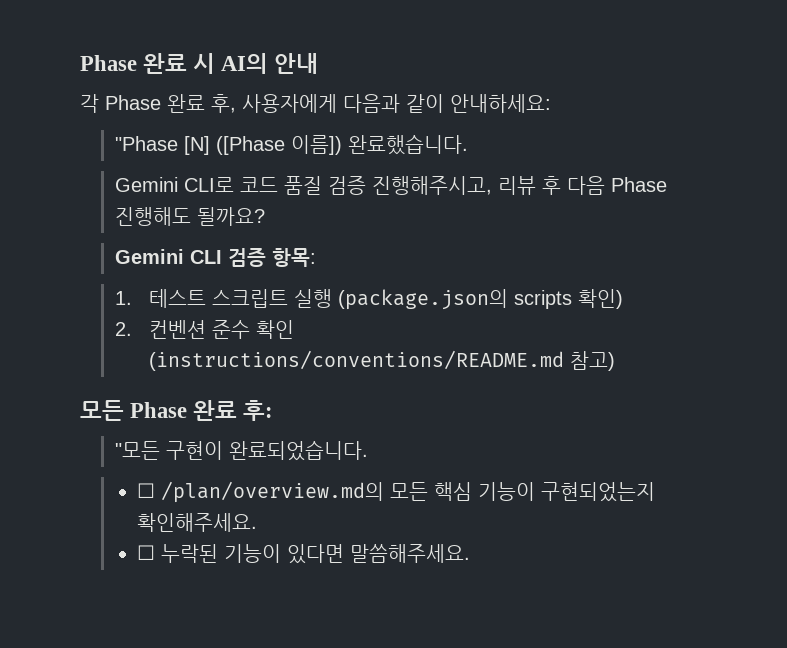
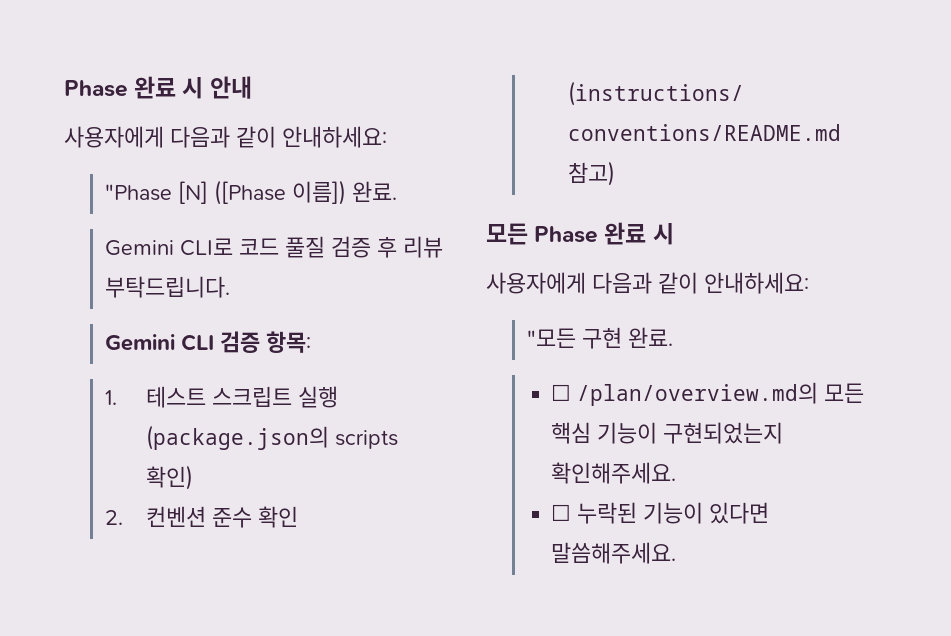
[80,53,269,74] Phase 완료 시 AI의 -> [64,76,204,99] Phase 완료 시
[80,94,236,113] 각 Phase 완료 후, -> (252, 87) none
[347,134,468,155] 완료했습니다. -> [352,181,398,202] 완료.
[283,176,667,195] [114,207,265,226] 품질 검증 진행해주시고, 리뷰 후 다음 Phase 진행해도 될까요? -> [285,236,444,258] [105,276,231,298] 풀질 검증 후 리뷰 부탁드립니다.
[243,400,274,421] 후: -> [652,223,674,245] [486,272,809,294] 시 // 사용자에게 다음과 같이 안내하세요:
[165,440,368,461] 구현이 완료되었습니다. -> [582,327,674,349] 구현 완료.

